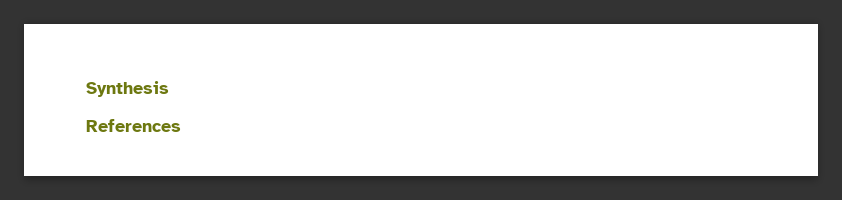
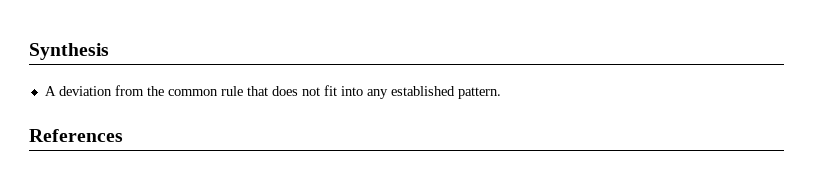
(169, 89) none -> [44,85,501,99] // A deviation from the common rule that does not fit into any established pattern.

